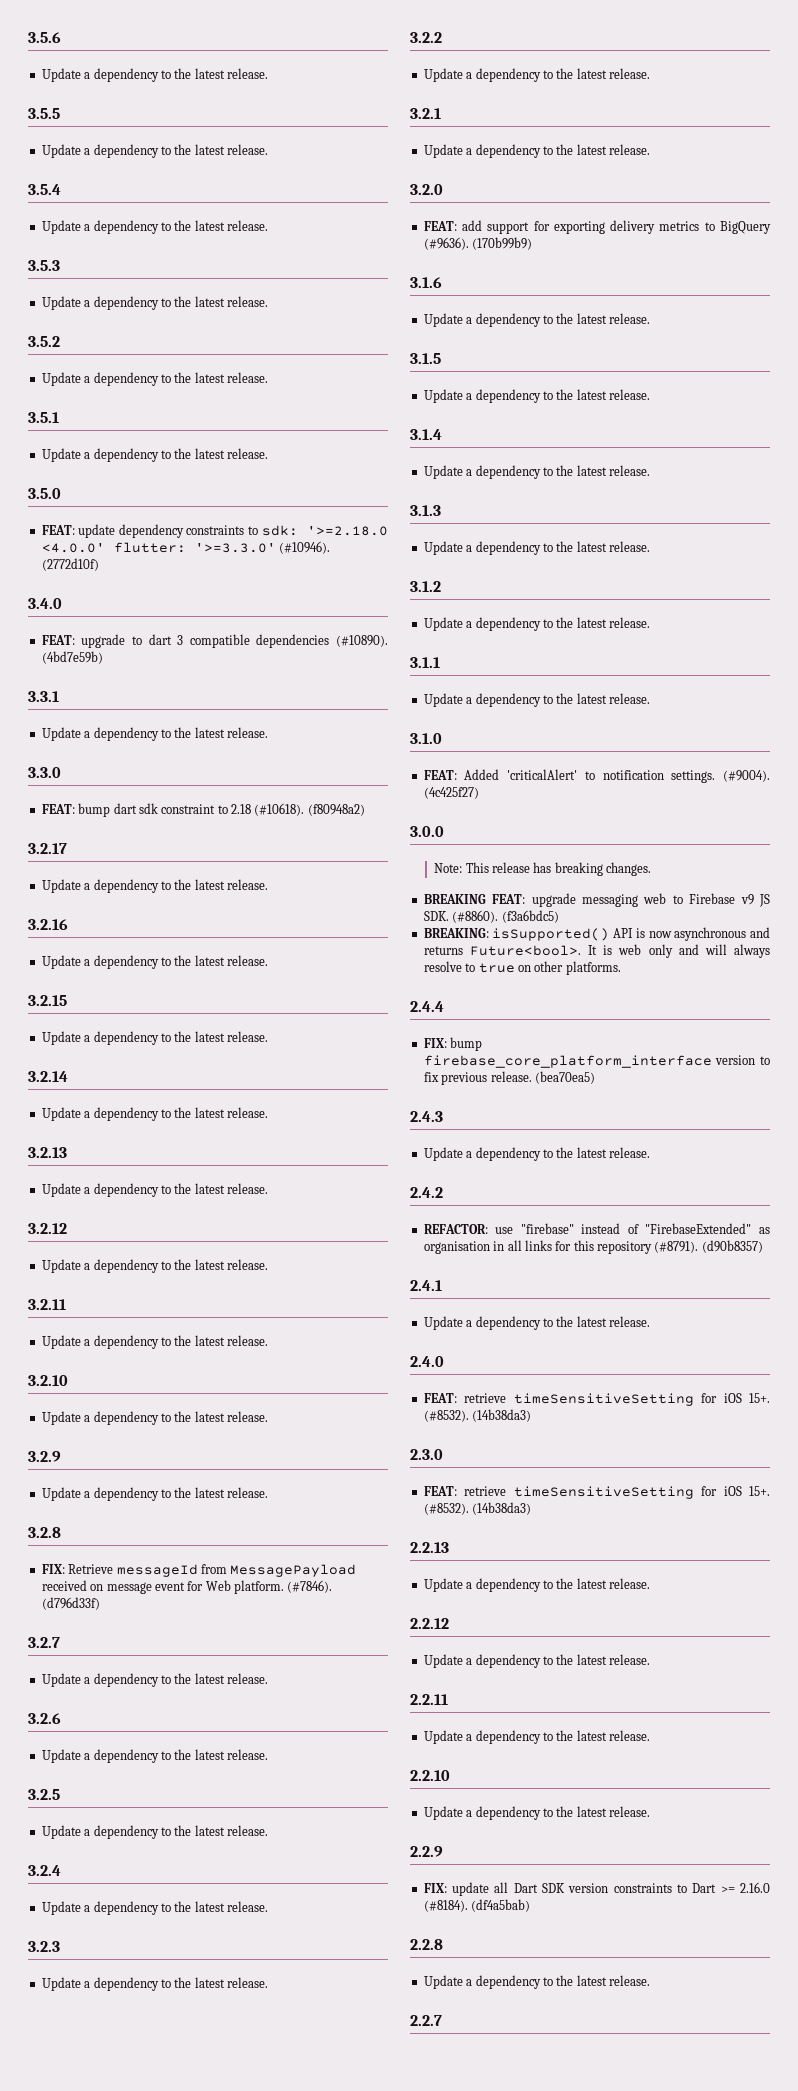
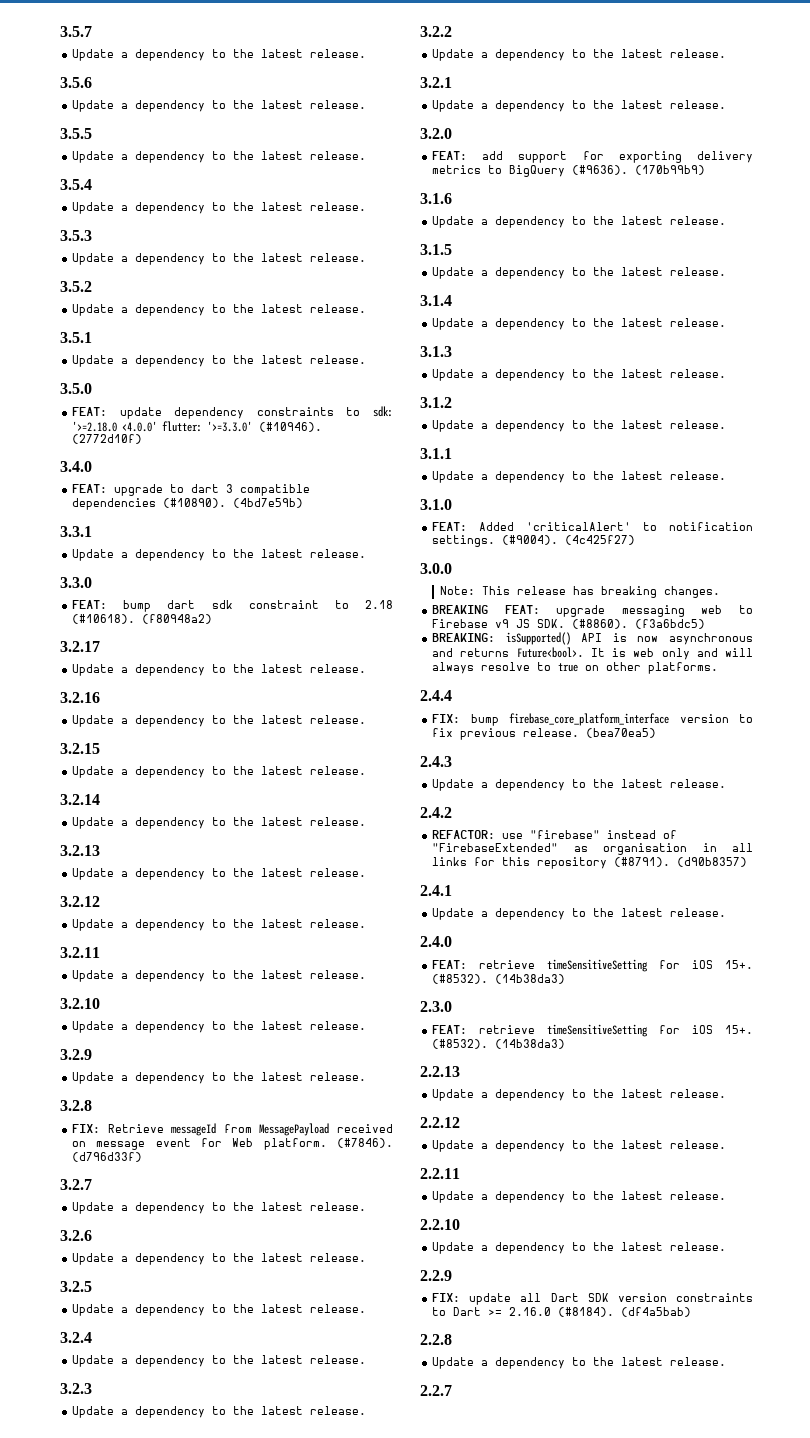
(28, 37) none -> [60,26,92,37] [72,49,367,61] 3.5.7 // Update a dependency to the latest release. //

